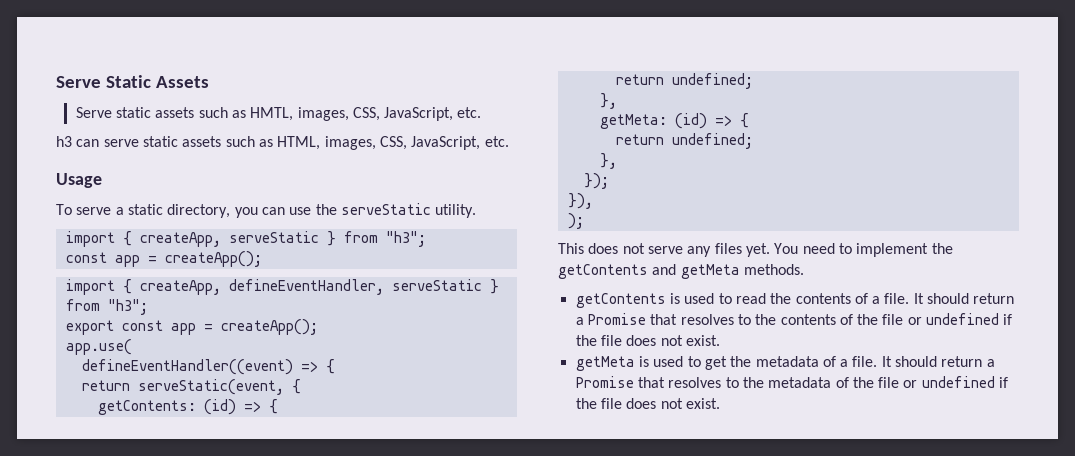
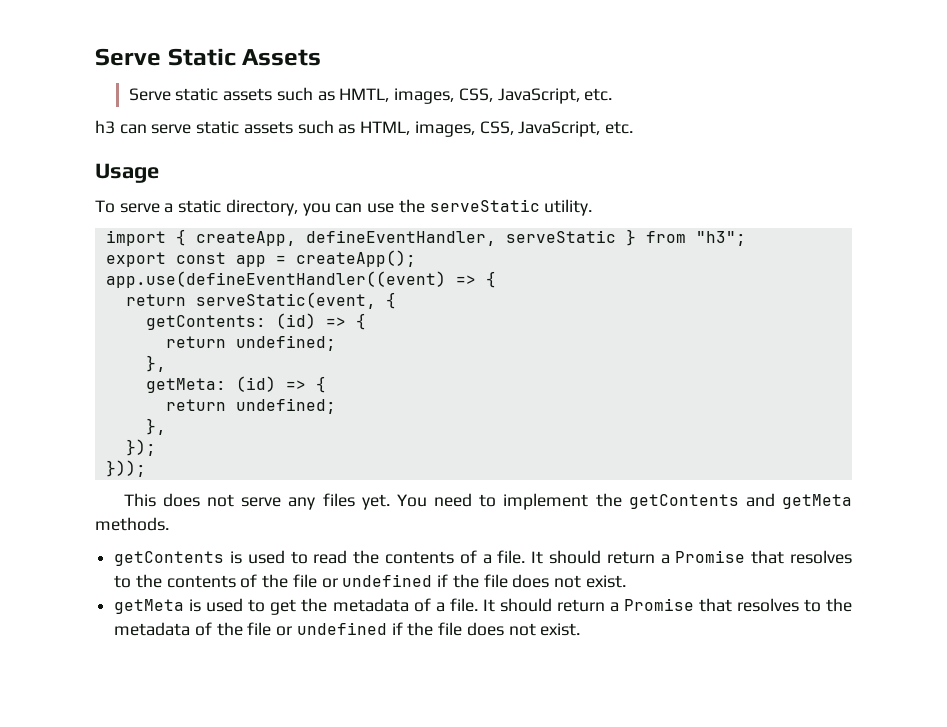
[65,231,426,247] [65,251,262,267] // import { createApp, serveStatic } from "h3"; // const app = createApp(); -> (593, 207) none
[65,339,132,355] [81,359,293,375] app.use( // defineEventHandler((event) -> [105,271,446,288] app.use(defineEventHandler((event)
[567,193,593,209] [567,213,584,229] }), // ); -> [105,460,146,477] }));

